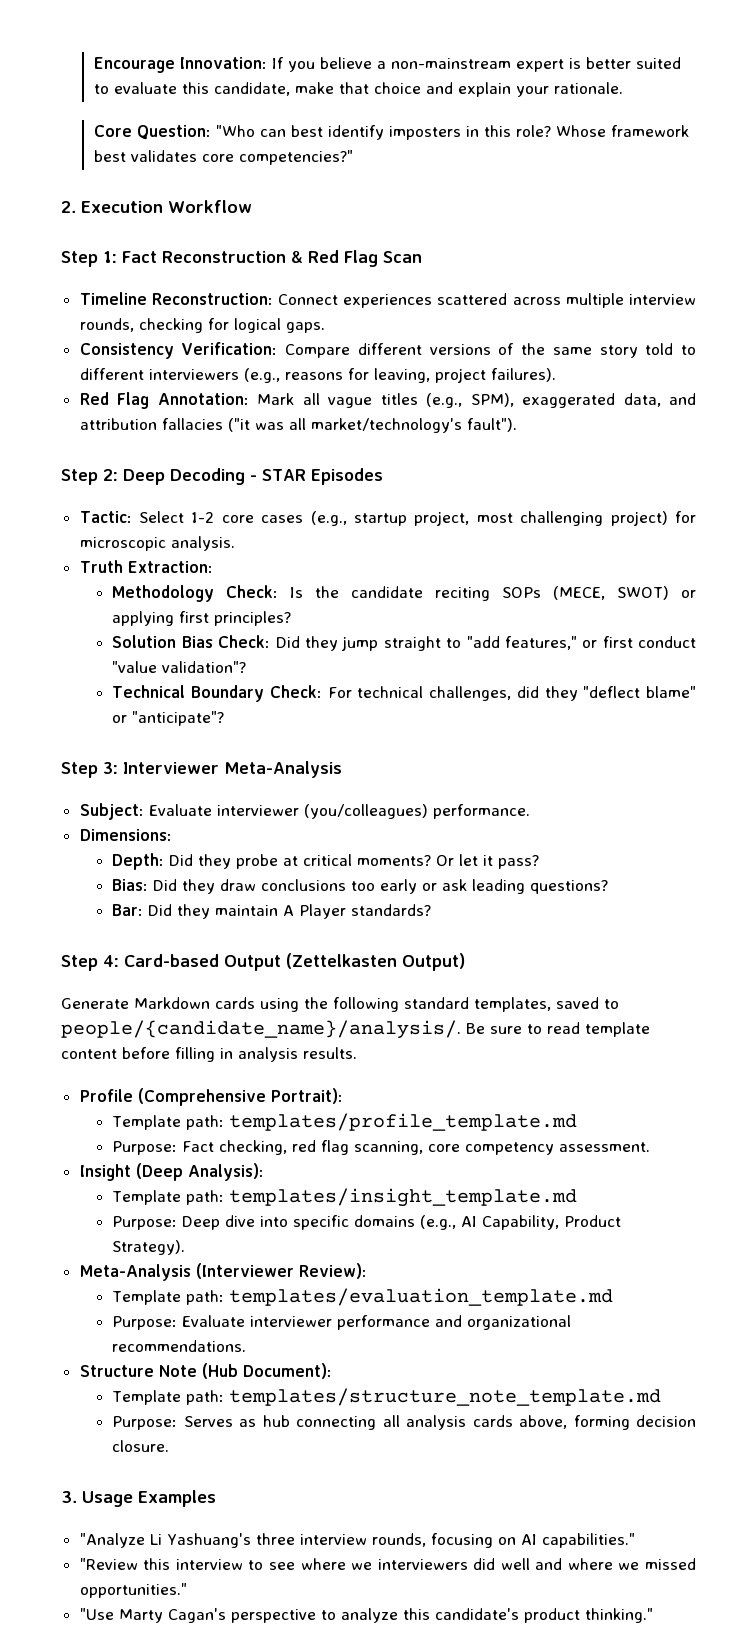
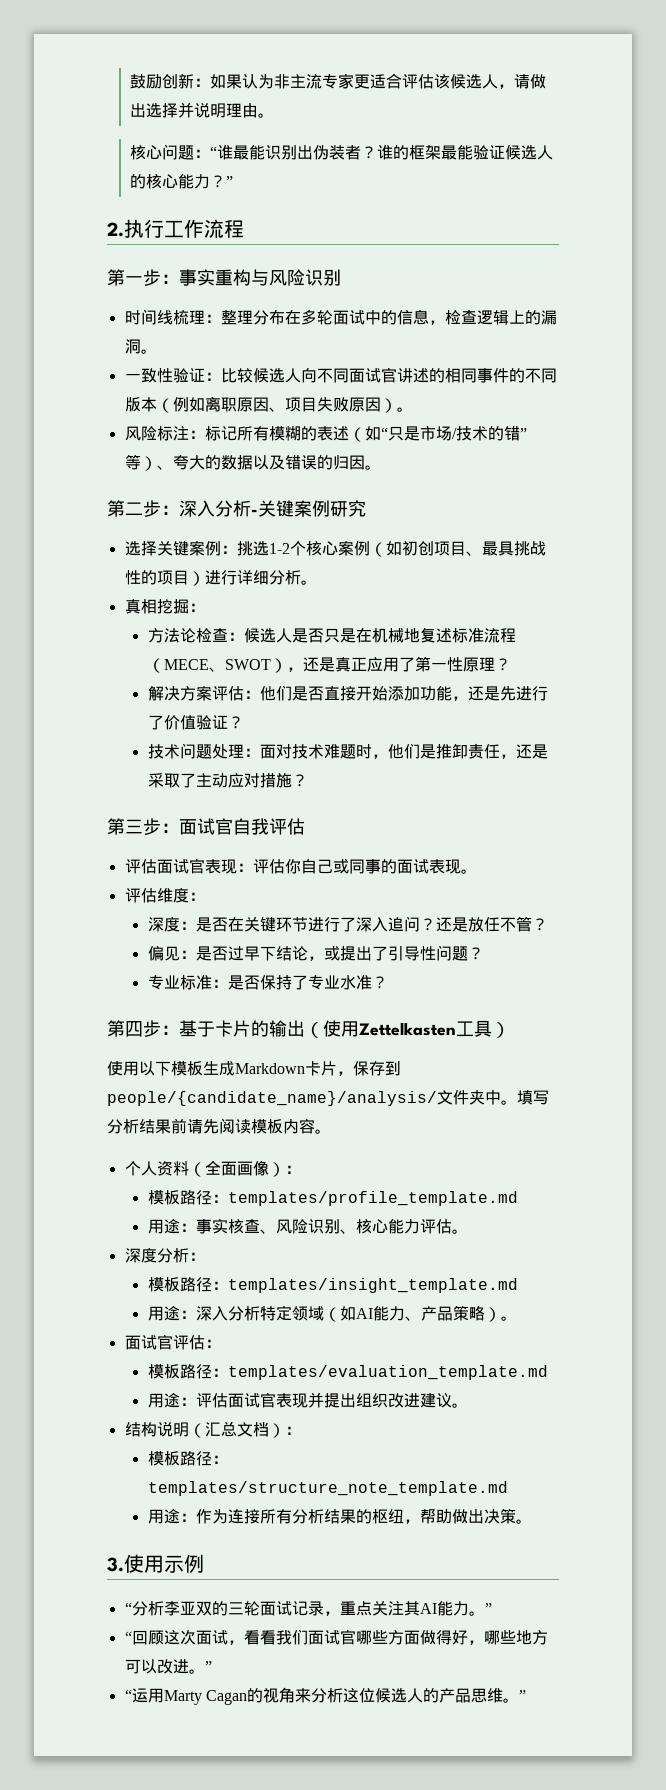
[93,57,681,73] [93,82,623,97] [93,125,689,140] [93,150,353,165] [61,200,252,213] [61,250,422,267] [79,292,696,308] [79,318,325,333] [79,342,696,359] [79,368,556,383] [79,392,697,409] [79,418,517,433] [61,468,383,485] [79,511,696,526] [79,536,235,551] [79,560,213,573] [112,585,696,602] [112,611,292,626] [112,635,696,651] [112,661,247,673] [112,685,696,702] [112,711,225,726] [61,761,342,778] [79,803,530,820] [79,829,172,841] [112,853,540,870] [112,879,609,894] [112,904,432,919] [61,953,465,971] [61,997,619,1012] [61,1020,650,1039] [61,1047,357,1062] [79,1088,343,1106] [112,1113,578,1131] [112,1140,651,1155] [79,1163,264,1181] [112,1188,578,1207] [112,1215,622,1230] [112,1240,186,1255] [79,1263,367,1281] [112,1288,614,1306] [112,1315,572,1330] [112,1340,247,1352] [79,1363,332,1379] [112,1388,662,1406] [112,1415,696,1430] [112,1440,170,1452] [61,1490,216,1507] [79,1533,635,1548] [79,1558,697,1570] [79,1583,187,1598] [79,1608,653,1623] Encourage Innovation: If you believe a non-mainstream expert is better suited to evaluate this candidate, make that choice and explain your rationale. // Core Question: "Who can best identify imposters in this role? Whose framework best validates core competencies?" // 2. Execution Workflow // Step 1: Fact Reconstruction & Red Flag Scan // Timeline Reconstruction: Connect experiences scattered across multiple interview rounds, checking for logical gaps. // Consistency Verification: Compare different versions of the same story told to different interviewers (e.g., reasons for leaving, project failures). // Red Flag Annotation: Mark all vague titles (e.g., SPM), exaggerated data, and attribution fallacies ("it was all market/technology's fault"). // Step 2: Deep Decoding - STAR Episodes // Tactic: Select 1-2 core cases (e.g., startup project, most challenging project) for microscopic analysis. // Truth Extraction: // Methodology Check: Is the candidate reciting SOPs (MECE, SWOT) or applying first principles? // Solution Bias Check: Did they jump straight to "add features," or first conduct "value validation"? // Technical Boundary Check: For technical challenges, did they "deflect blame" or "anticipate"? // Step 3: Interviewer Meta-Analysis // Subject: Evaluate interviewer (you/colleagues) performance. // Dimensions: // Depth: Did they probe at critical moments? Or let it pass? // Bias: Did they draw conclusions too early or ask leading questions? // Bar: Did they maintain A Player standards? // Step 4: Card-based Output (Zettelkasten Output) // Generate Markdown cards using the following standard templates, saved to people/{candidate_name}/analysis/. Be sure to read template content before filling in analysis results. // Profile (Comprehensive Portrait): // Template path: templates/profile_template.md // Purpose: Fact checking, red flag scanning, core competency assessment. // Insight (Deep Analysis): // Template path: templates/insight_template.md // Purpose: Deep dive into specific domains (e.g., AI Capability, Product Strategy). // Meta-Analysis (Interviewer Review): // Template path: templates/evaluation_template.md // Purpose: Evaluate interviewer performance and organizational recommendations. // Structure Note (Hub Document): // Template path: templates/structure_note_template.md // Purpose: Serves as hub connecting all analysis cards above, forming decision closure. // 3. Usage Examples // "Analyze Li Yashuang's three interview rounds, focusing on AI capabilities." // "Review this interview to see where we interviewers did well and where we missed opportunities." // "Use Marty Cagan's perspective to analyze this candidate's product thinking." -> [130,73,547,89] [130,102,275,118] [130,144,554,160] [130,174,234,189] [107,219,244,238] [107,269,341,286] [124,309,557,325] [124,339,157,354] [124,367,557,383] [124,396,413,413] [124,425,527,442] [124,454,381,471] [107,500,366,517] [124,541,546,557] [124,570,317,586] [124,599,205,614] [147,627,516,643] [147,656,511,673] [147,686,548,701] [147,715,244,730] [147,743,548,759] [147,773,308,788] [107,818,305,835] [124,858,477,874] [124,888,205,903] [147,916,548,932] [147,945,484,961] [147,975,388,990] [107,1020,510,1038] [107,1061,401,1076] [107,1090,549,1106] [107,1118,331,1134] [124,1160,301,1177] [147,1190,518,1206] [147,1218,468,1234] [124,1248,205,1263] [147,1277,518,1293] [147,1305,517,1322] [124,1334,221,1350] [147,1364,548,1380] [147,1392,468,1408] [124,1421,301,1438] [147,1451,228,1466] [147,1481,508,1496] [147,1508,532,1524] [107,1554,204,1573] [124,1601,492,1616] [124,1629,548,1645] [124,1659,212,1674] [124,1687,526,1705] 鼓励创新：如果认为非主流专家更适合评估该候选人，请做出选择并说明理由。 // 核心问题：“谁最能识别出伪装者？谁的框架最能验证候选人的核心能力？” // 2.执行工作流程 // 第一步：事实重构与风险识别 // 时间线梳理：整理分布在多轮面试中的信息，检查逻辑上的漏洞。 // 一致性验证：比较候选人向不同面试官讲述的相同事件的不同版本（例如离职原因、项目失败原因）。 // 风险标注：标记所有模糊的表述（如“只是市场/技术的错”等）、夸大的数据以及错误的归因。 // 第二步：深入分析-关键案例研究 // 选择关键案例：挑选1-2个核心案例（如初创项目、最具挑战性的项目）进行详细分析。 // 真相挖掘： // 方法论检查：候选人是否只是在机械地复述标准流程（MECE、SWOT），还是真正应用了第一性原理？ // 解决方案评估：他们是否直接开始添加功能，还是先进行了价值验证？ // 技术问题处理：面对技术难题时，他们是推卸责任，还是采取了主动应对措施？ // 第三步：面试官自我评估 // 评估面试官表现：评估你自己或同事的面试表现。 // 评估维度： // 深度：是否在关键环节进行了深入追问？还是放任不管？ // 偏见：是否过早下结论，或提出了引导性问题？ // 专业标准：是否保持了专业水准？ // 第四步：基于卡片的输出（使用Zettelkasten工具） // 使用以下模板生成Markdown卡片，保存到people/{candidate_name}/analysis/文件夹中。填写分析结果前请先阅读模板内容。 // 个人资料（全面画像）： // 模板路径：templates/profile_template.md // 用途：事实核查、风险识别、核心能力评估。 // 深度分析： // 模板路径：templates/insight_template.md // 用途：深入分析特定领域（如AI能力、产品策略）。 // 面试官评估： // 模板路径：templates/evaluation_template.md // 用途：评估面试官表现并提出组织改进建议。 // 结构说明（汇总文档）： // 模板路径：templates/structure_note_template.md // 用途：作为连接所有分析结果的枢纽，帮助做出决策。 // 3.使用示例 // “分析李亚双的三轮面试记录，重点关注其AI能力。” // “回顾这次面试，看看我们面试官哪些方面做得好，哪些地方可以改进。” // “运用Marty Cagan的视角来分析这位候选人的产品思维。”

